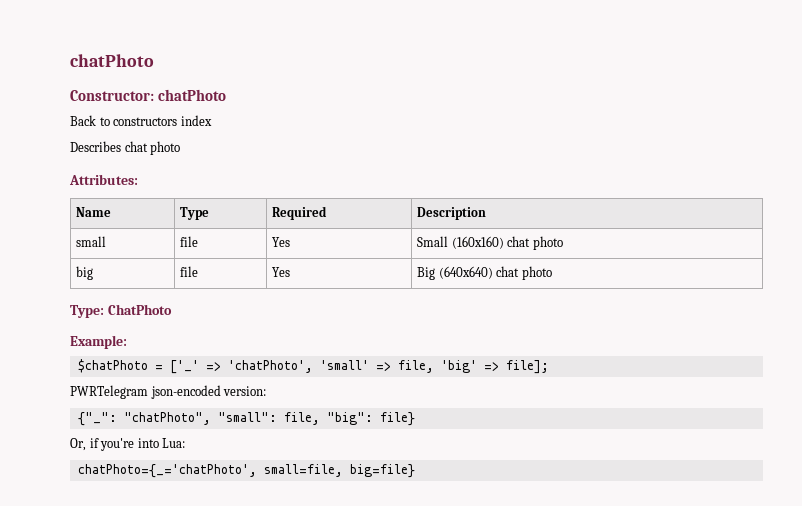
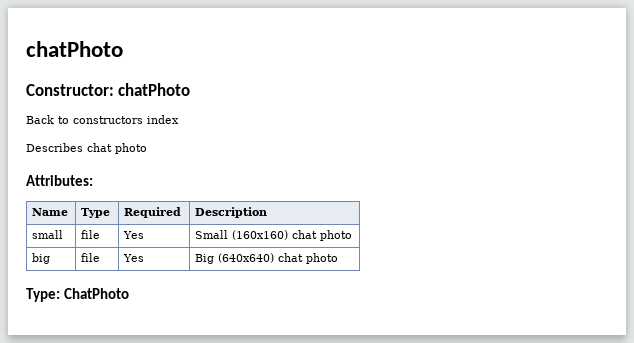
[70,335,127,349] [77,359,549,374] [70,385,267,399] [77,412,415,426] [70,438,186,451] [77,464,415,478] // Example: // $chatPhoto = ['_' => 'chatPhoto', 'small' => file, 'big' => file]; // PWRTelegram json-encoded version: // {"_": "chatPhoto", "small": file, "big": file} // Or, if you're into Lua: // chatPhoto={_='chatPhoto', small=file, big=file} -> (129, 293) none

